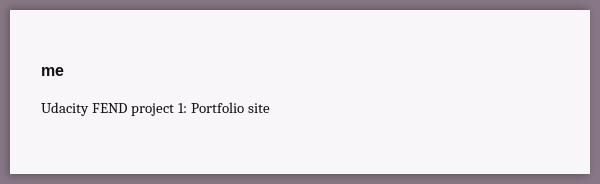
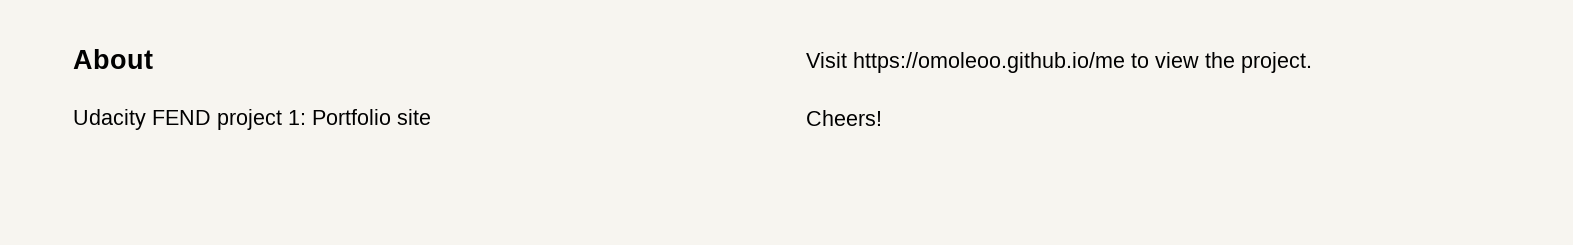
[41,67,64,76] me -> [73,49,153,69] About
(270, 108) none -> [806,52,1312,73] [806,110,882,126] // Visit https://omoleoo.github.io/me to view the project. // Cheers!

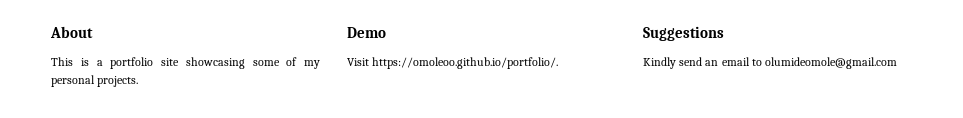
[73,109,431,130] [806,52,1312,73] [806,110,882,126] Udacity FEND project 1: Portfolio site // Visit https://omoleoo.github.io/me to view the project. // Cheers! -> [51,57,320,69] [51,75,139,87] [347,27,386,38] [347,57,559,69] [643,26,724,41] [643,57,898,69] This is a portfolio site showcasing some of my personal projects. // Demo // Visit https://omoleoo.github.io/portfolio/. // Suggestions // Kindly send an email to olumideomole@gmail.com

